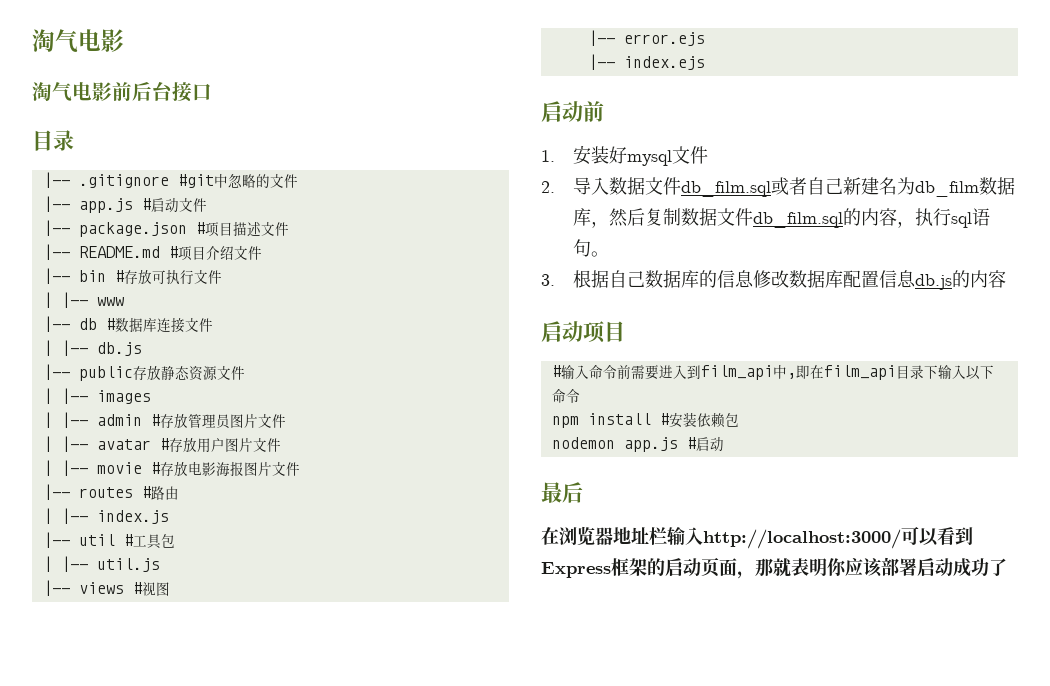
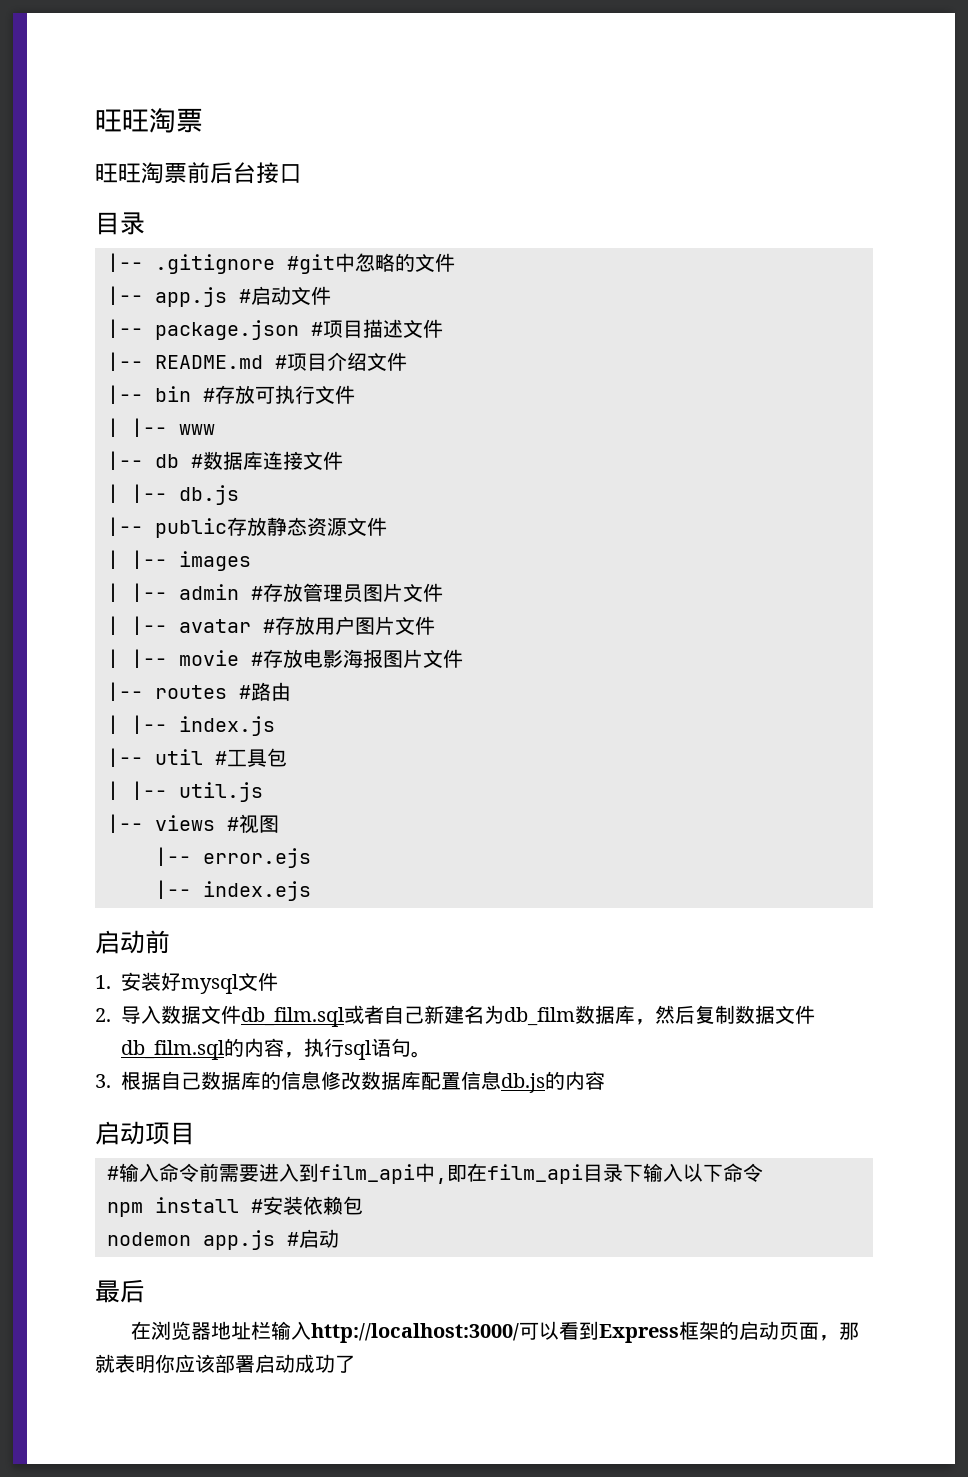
[32,29,124,53] [32,82,112,101] 淘气电影 // 淘气电影 -> [95,108,203,133] [95,162,187,184] 旺旺淘票 // 旺旺淘票

